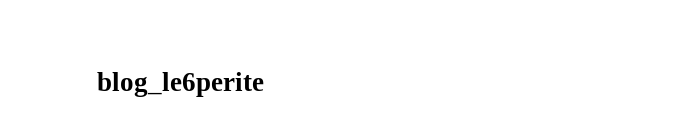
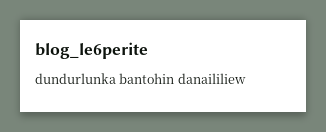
(264, 84) none -> [35,73,246,84] // dundurlunka bantohin danaililiew

